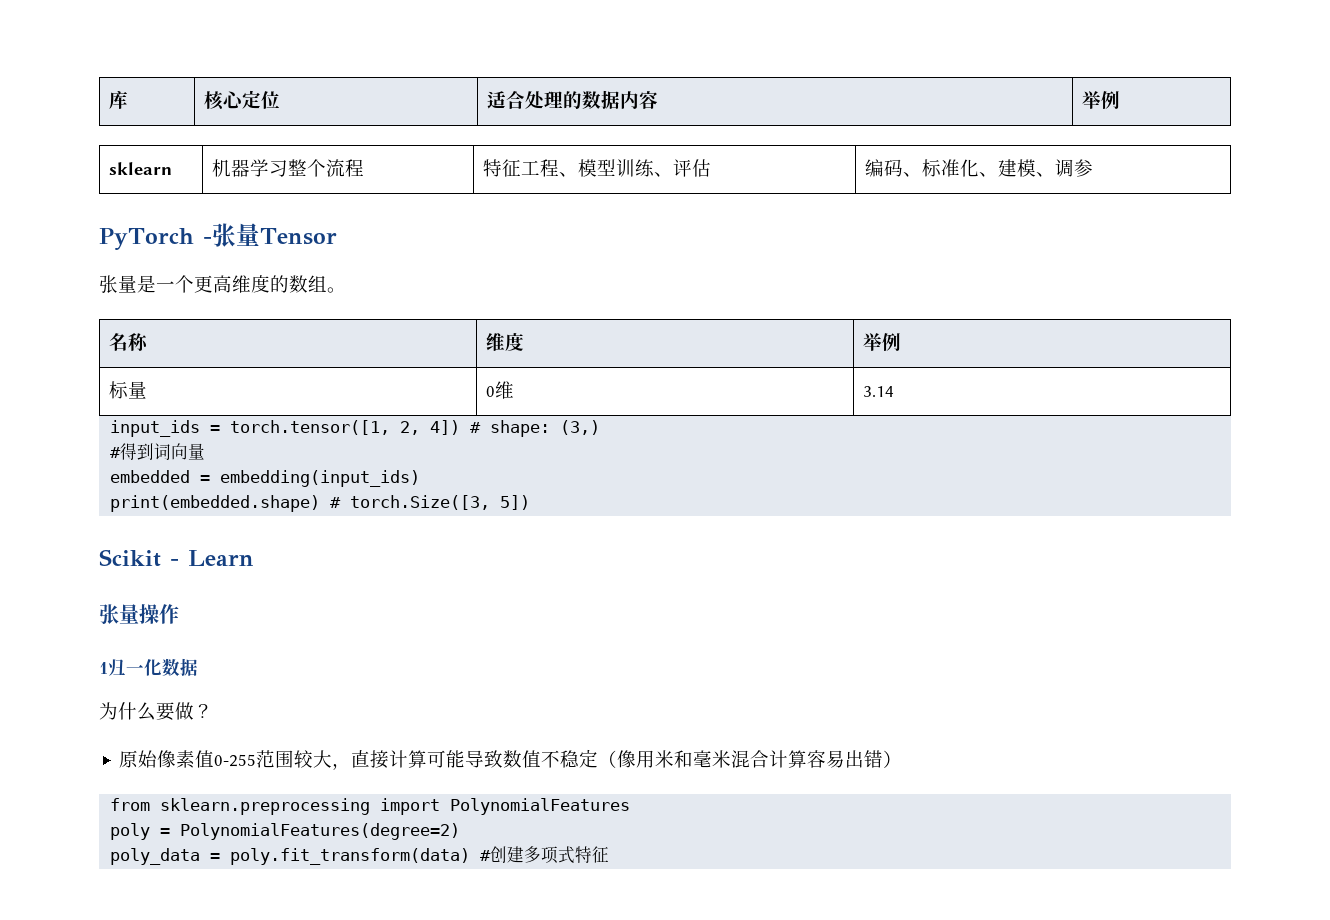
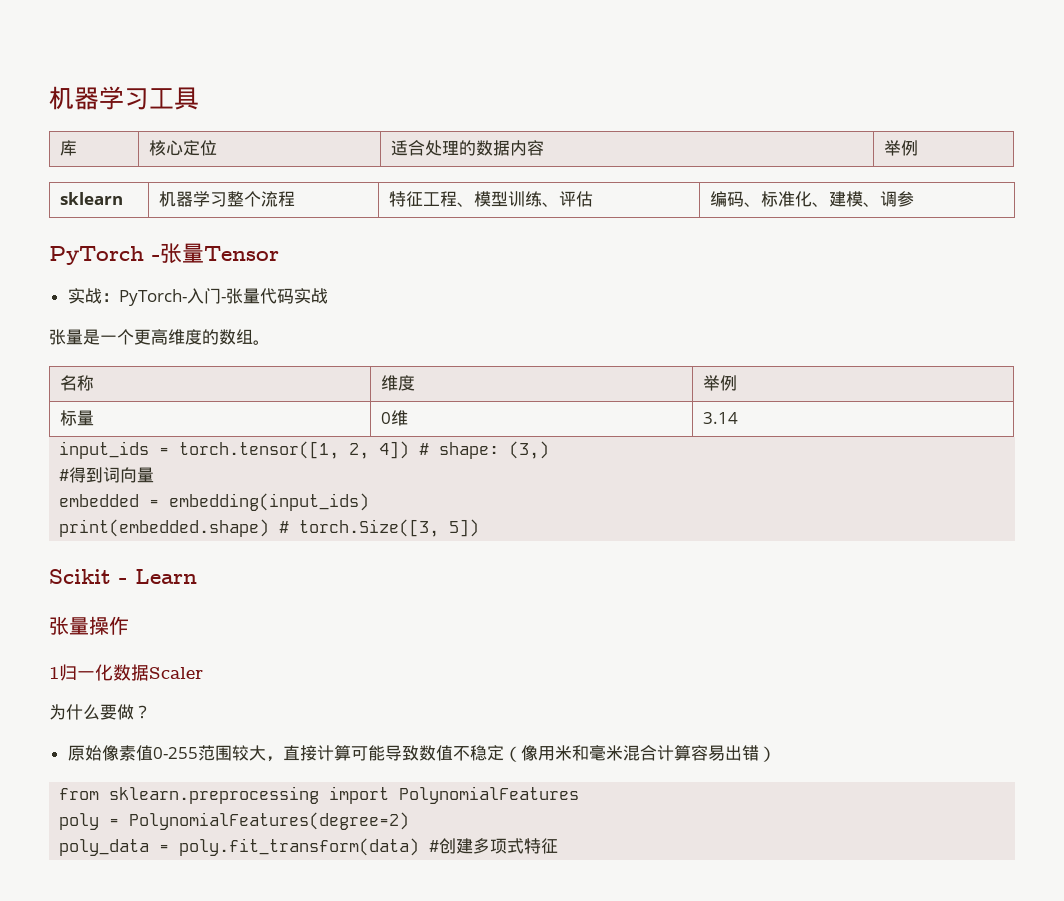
(108, 99) none -> [49,86,199,110] 机器学习工具 //
(337, 236) none -> [67,288,328,306] // 实战：PyTorch-入门-张量代码实战
(198, 667) none -> [149,667,203,679] Scaler

